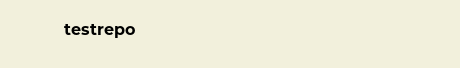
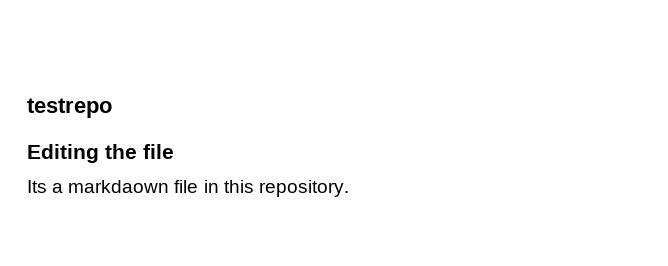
(135, 30) none -> [27,144,174,163] [27,180,349,197] // Editing the file // Its a markdaown file in this repository.

